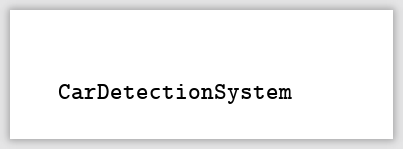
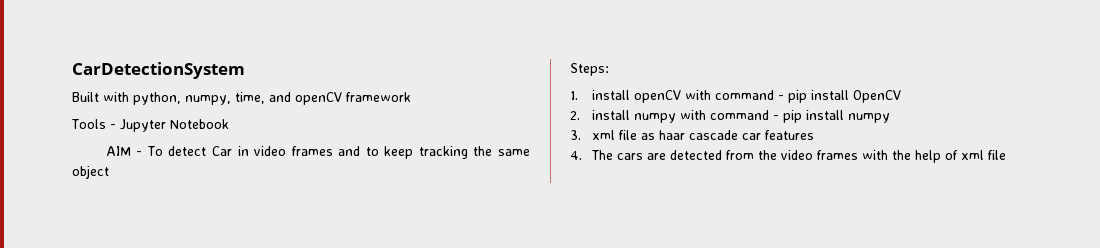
(292, 94) none -> [72,92,411,105] [71,119,229,132] [105,146,531,159] [72,165,109,179] [570,63,609,76] [570,90,901,103] [570,110,890,123] [570,130,814,140] [570,150,1006,163] // Built with python, numpy, time, and openCV framework // Tools - Jupyter Notebook // AIM - To detect Car in video frames and to keep tracking the same object // Steps: // 1. install openCV with command - pip install OpenCV // 2. install numpy with command - pip install numpy // 3. xml file as haar cascade car features // 4. The cars are detected from the video frames with the help of xml file

